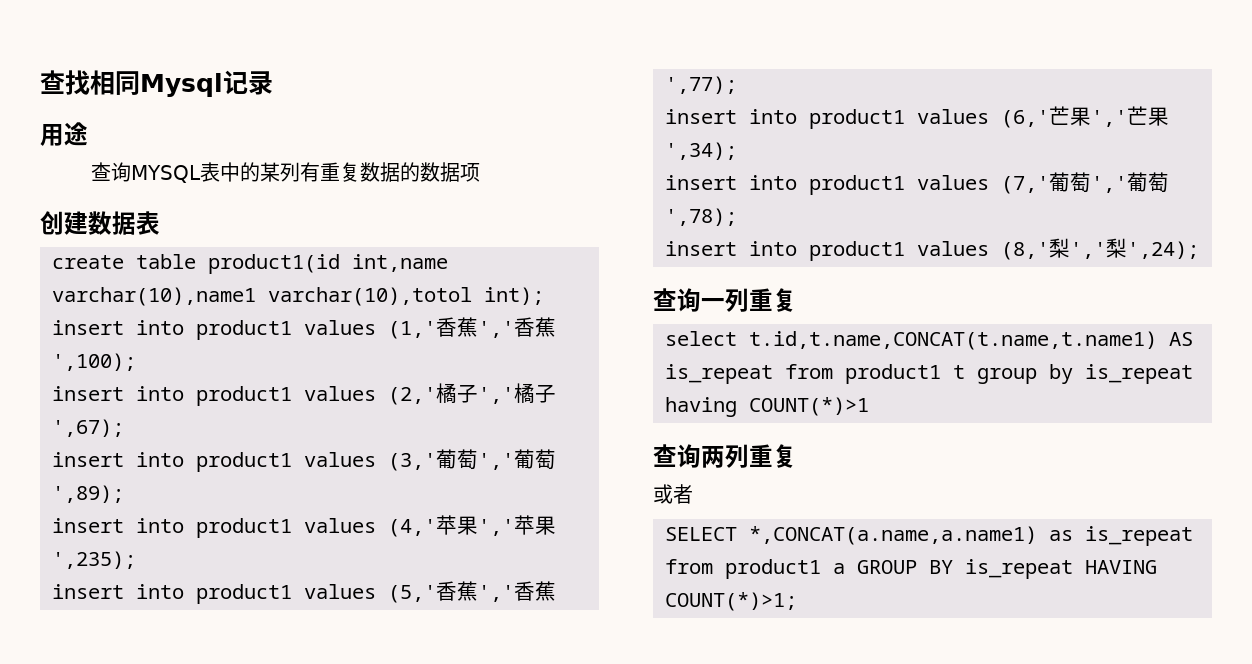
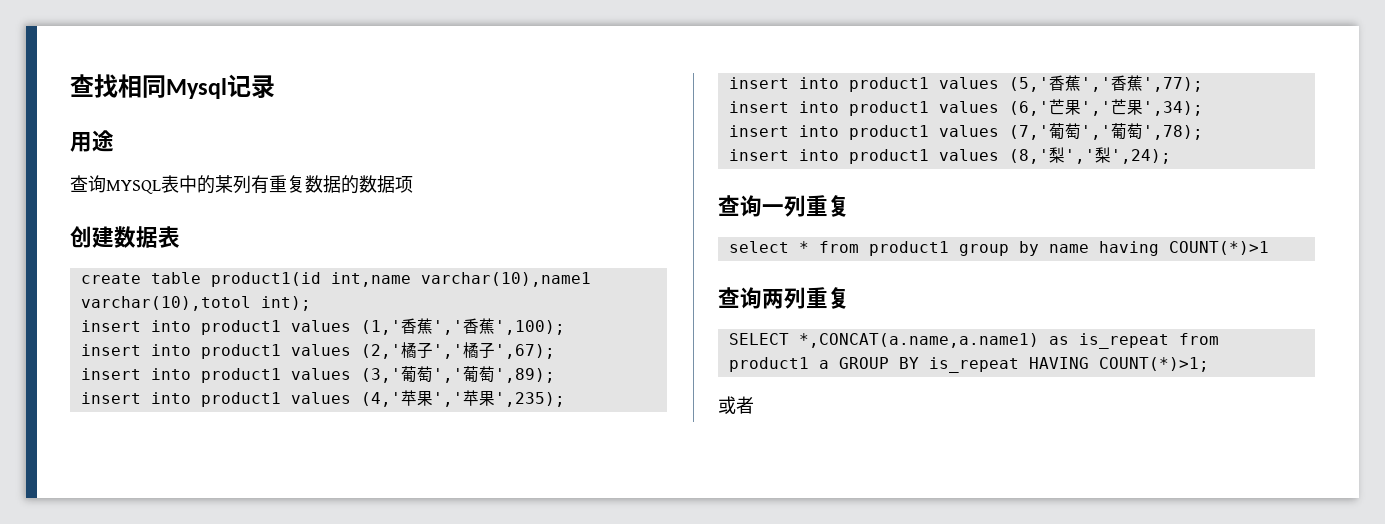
[749,331,1193,350] [665,364,965,384] t.id,t.name,CONCAT(t.name,t.name1) AS is_repeat from product1 t -> [798,241,949,256] * from product1
[1085,364,1193,384] is_repeat -> [1048,244,1089,253] name
[653,484,693,504] // 或者 -> (850, 298) none
(797, 601) none -> [718,396,754,414] // 或者

